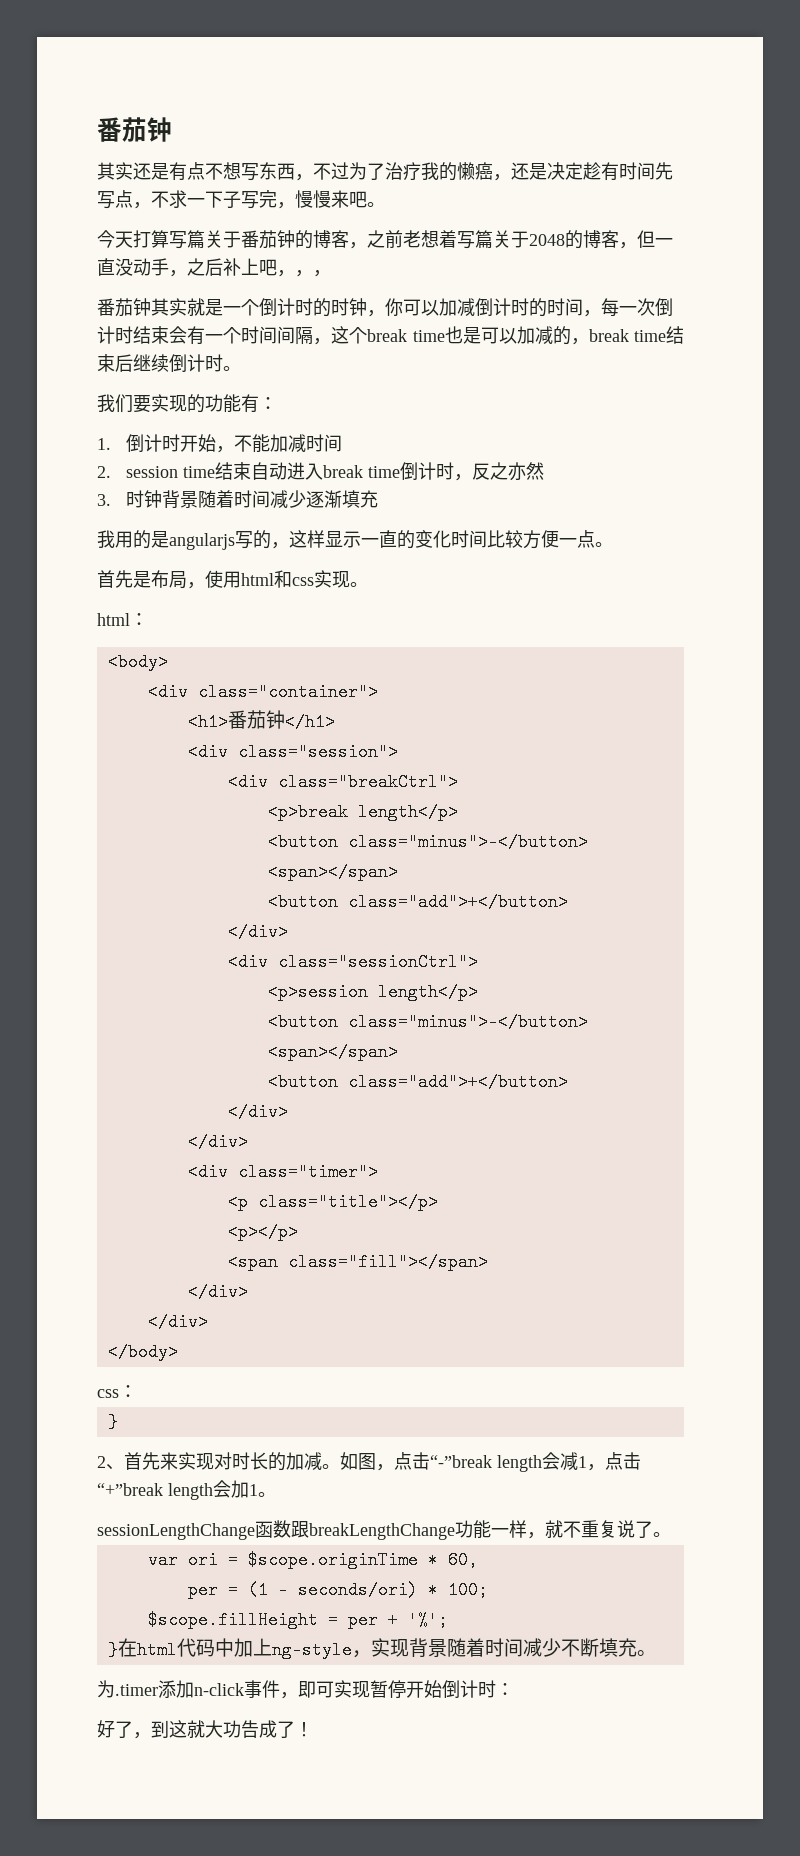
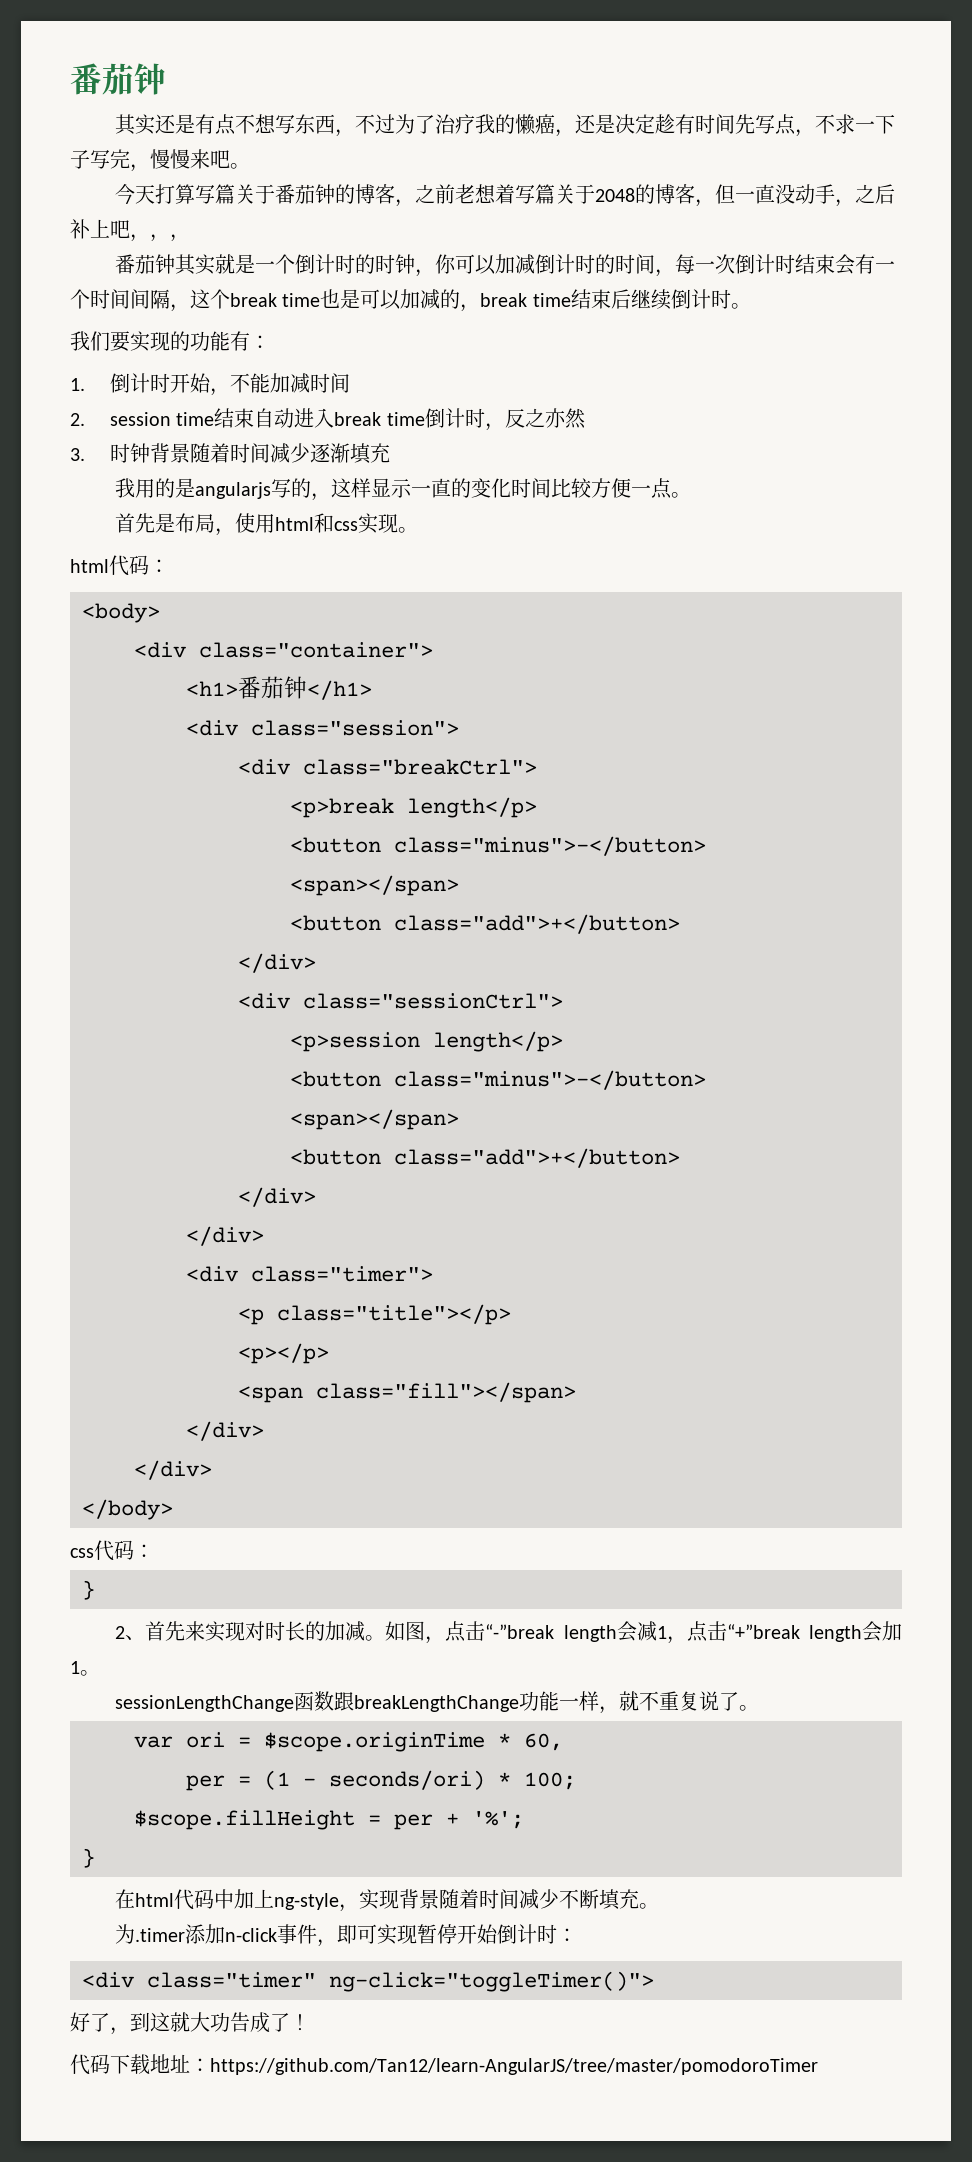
(130, 619) none -> [109,555,149,576] 代码
(119, 1393) none -> [94,1540,134,1561] 代码
(118, 1650) none -> (95, 1858) //
(514, 1689) none -> [82,1971,654,1992] // <div class="timer" ng-click="toggleTimer()">
(313, 1729) none -> [70,2054,818,2075] // 代码下载地址：https://github.com/Tan12/learn-AngularJS/tree/master/pomodoroTimer

